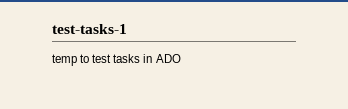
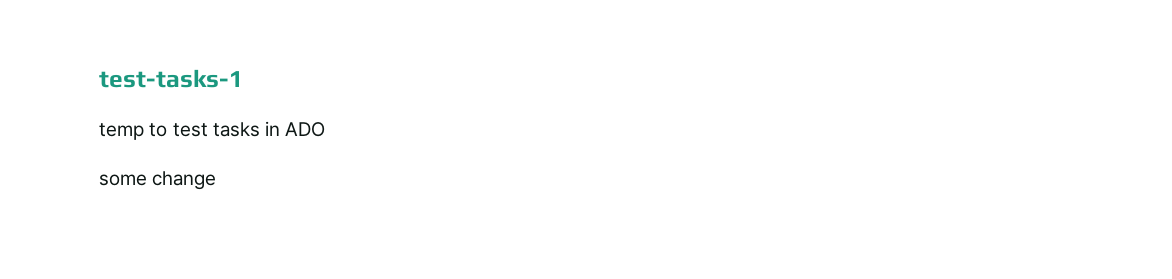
(181, 58) none -> [99,171,217,190] // some change

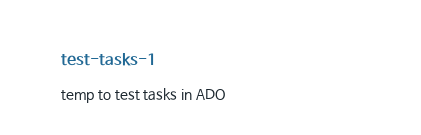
[99,171,217,190] // some change -> (226, 94) none

